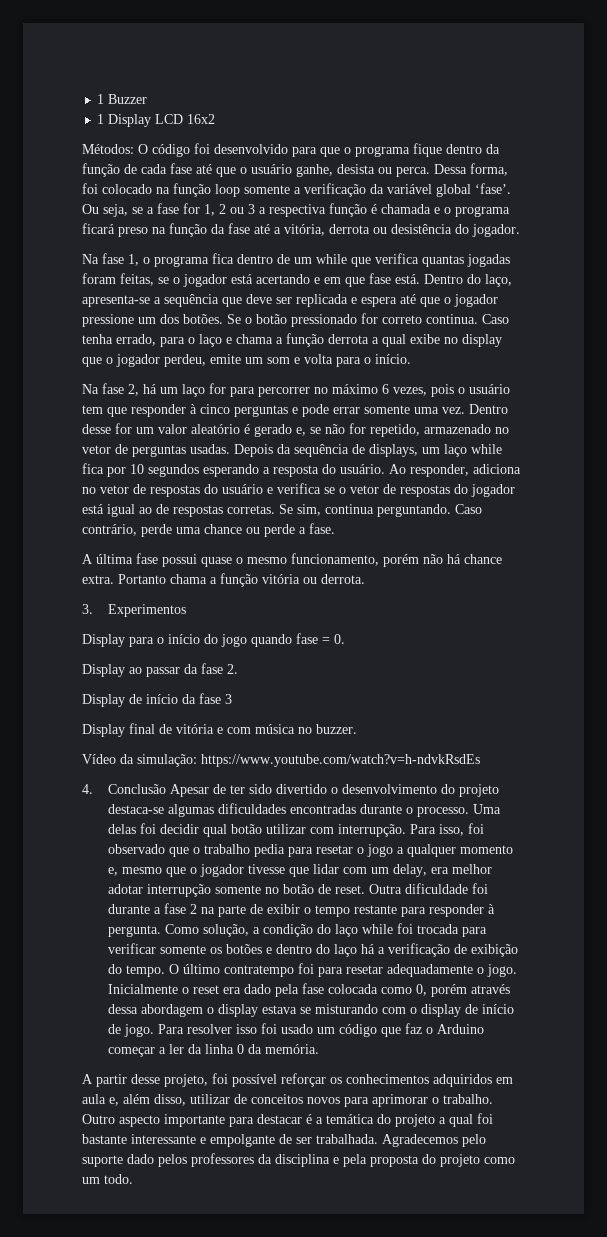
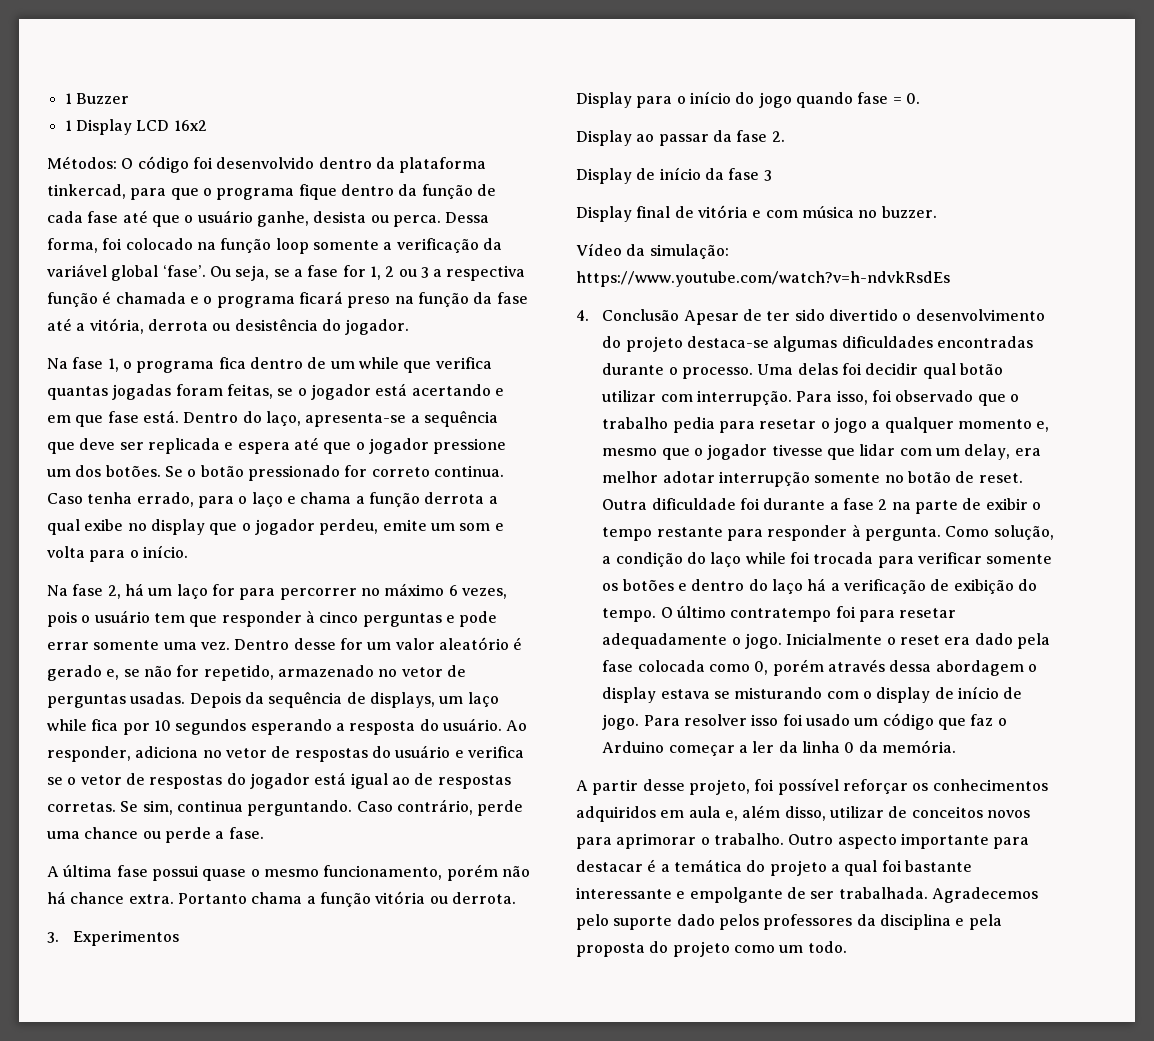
(288, 149) none -> [318,157,487,173] [47,184,126,199] dentro da plataforma tinkercad,

